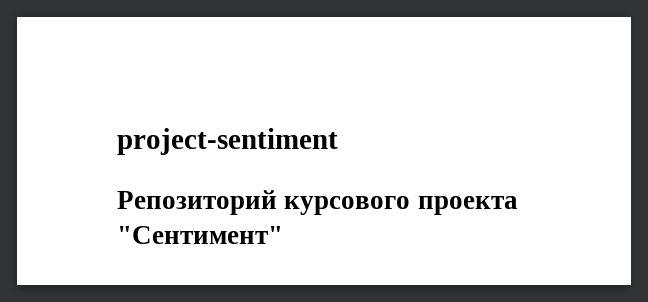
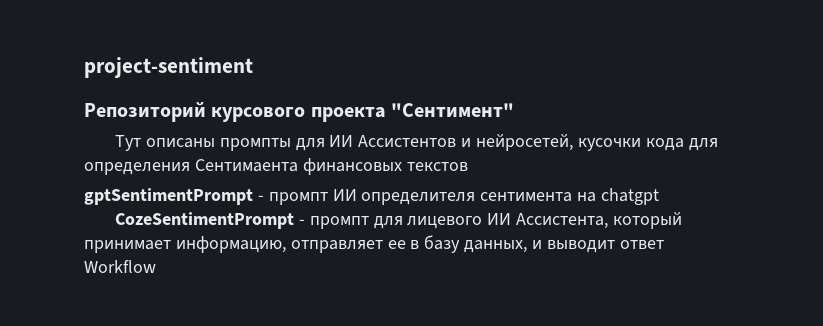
(283, 235) none -> [114,134,718,151] [84,158,468,175] [84,188,660,205] [114,212,682,229] [84,235,664,253] [84,260,156,273] // Тут описаны промпты для ИИ Ассистентов и нейросетей, кусочки кода для определения Сентимаента финансовых текстов // gptSentimentPrompt - промпт ИИ определителя сентимента на chatgpt // CozeSentimentPrompt - промпт для лицевого ИИ Ассистента, который принимает информацию, отправляет ее в базу данных, и выводит ответ Workflow

